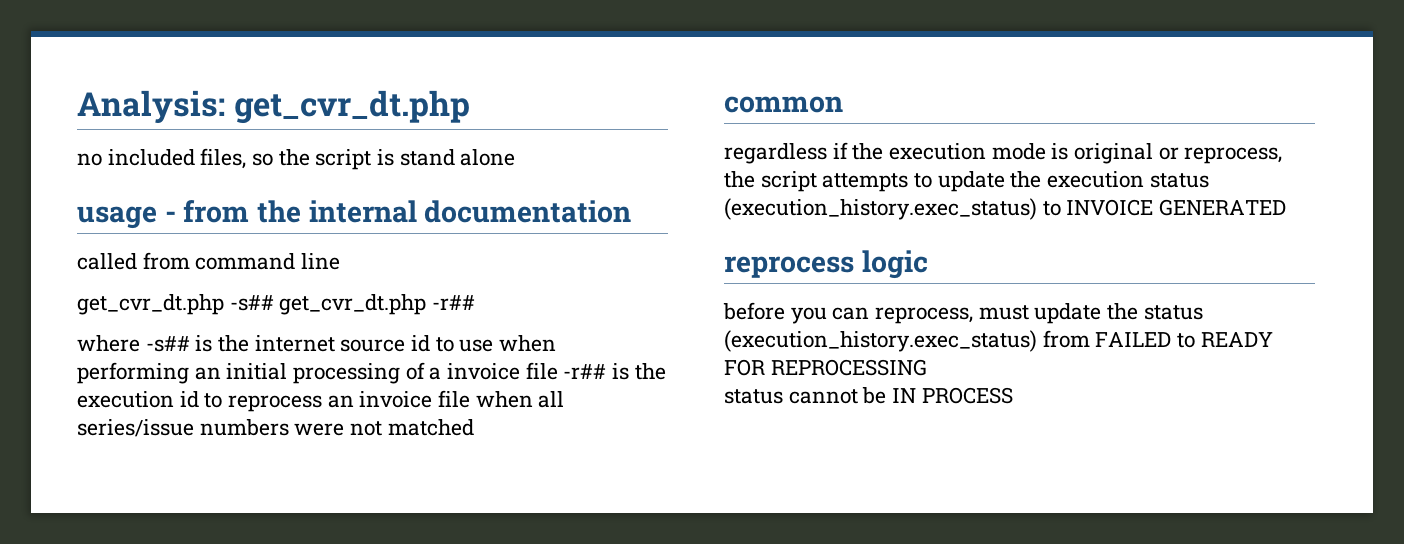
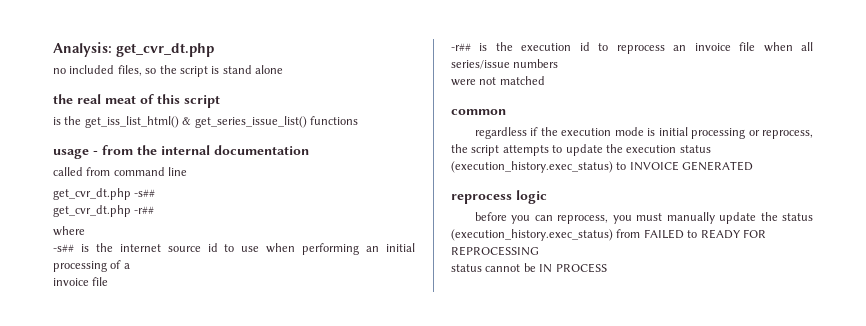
(516, 157) none -> [53,94,220,108] [53,116,358,128] // the real meat of this script // is the get_iss_list_html() & get_series_issue_list() functions
(274, 303) none -> (156, 193) //
(140, 343) none -> (85, 231) //
[447,362,558,380] invoice file -> [53,277,109,286] // invoice file //
(289, 427) none -> (559, 63) //
[1074,143,1154,164] original -> [658,127,746,139] initial processing
[978,305,1029,320] must -> [612,212,715,224] you must manually

